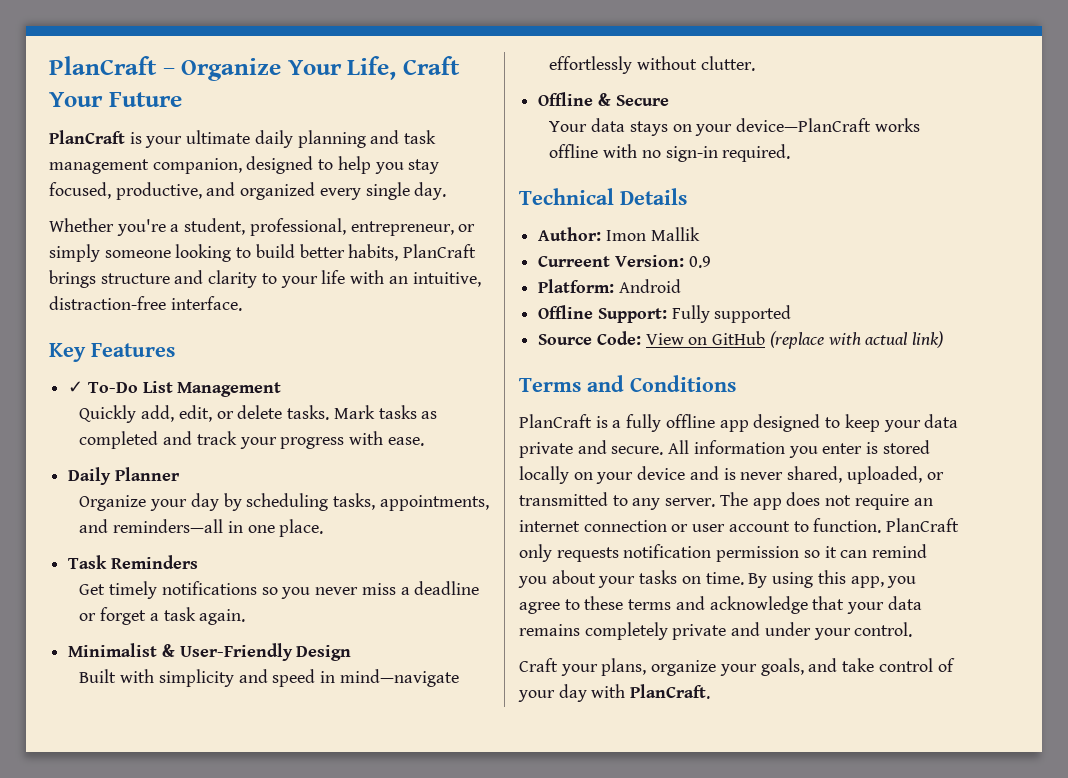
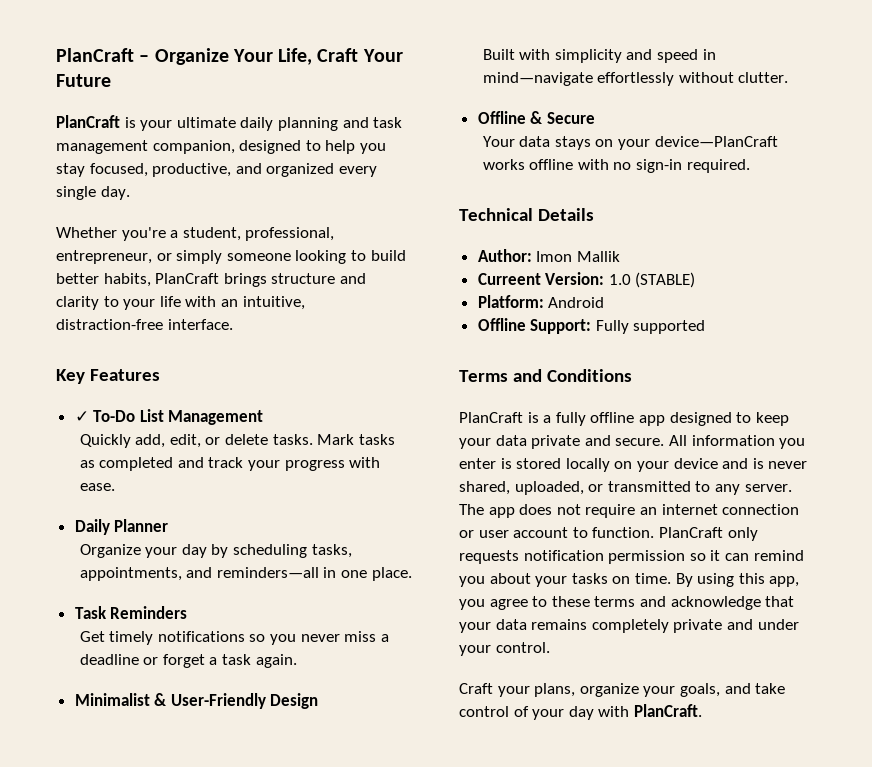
[688,256,711,268] 0.9 -> [608,272,696,288] 1.0 (STABLE)
[538,331,944,349] // Source Code: View on GitHub (replace with actual link) -> (706, 327) none

